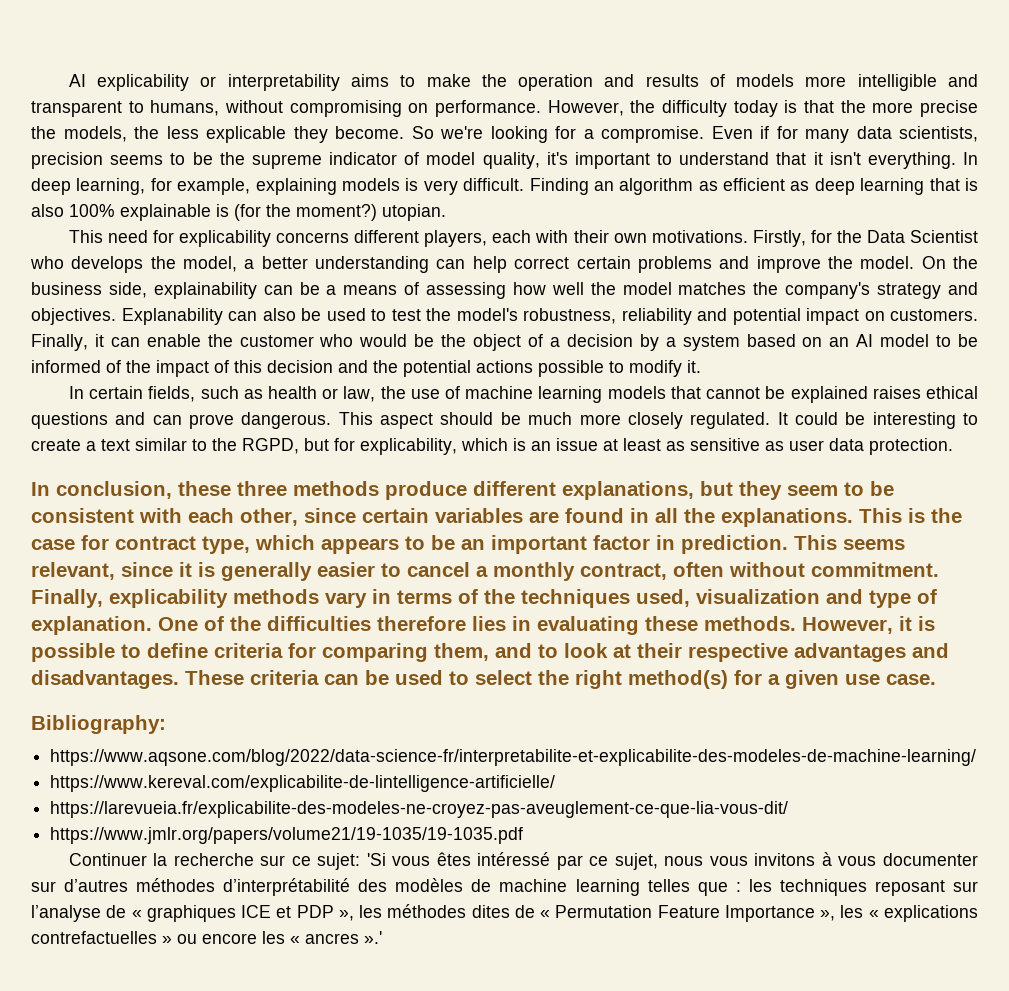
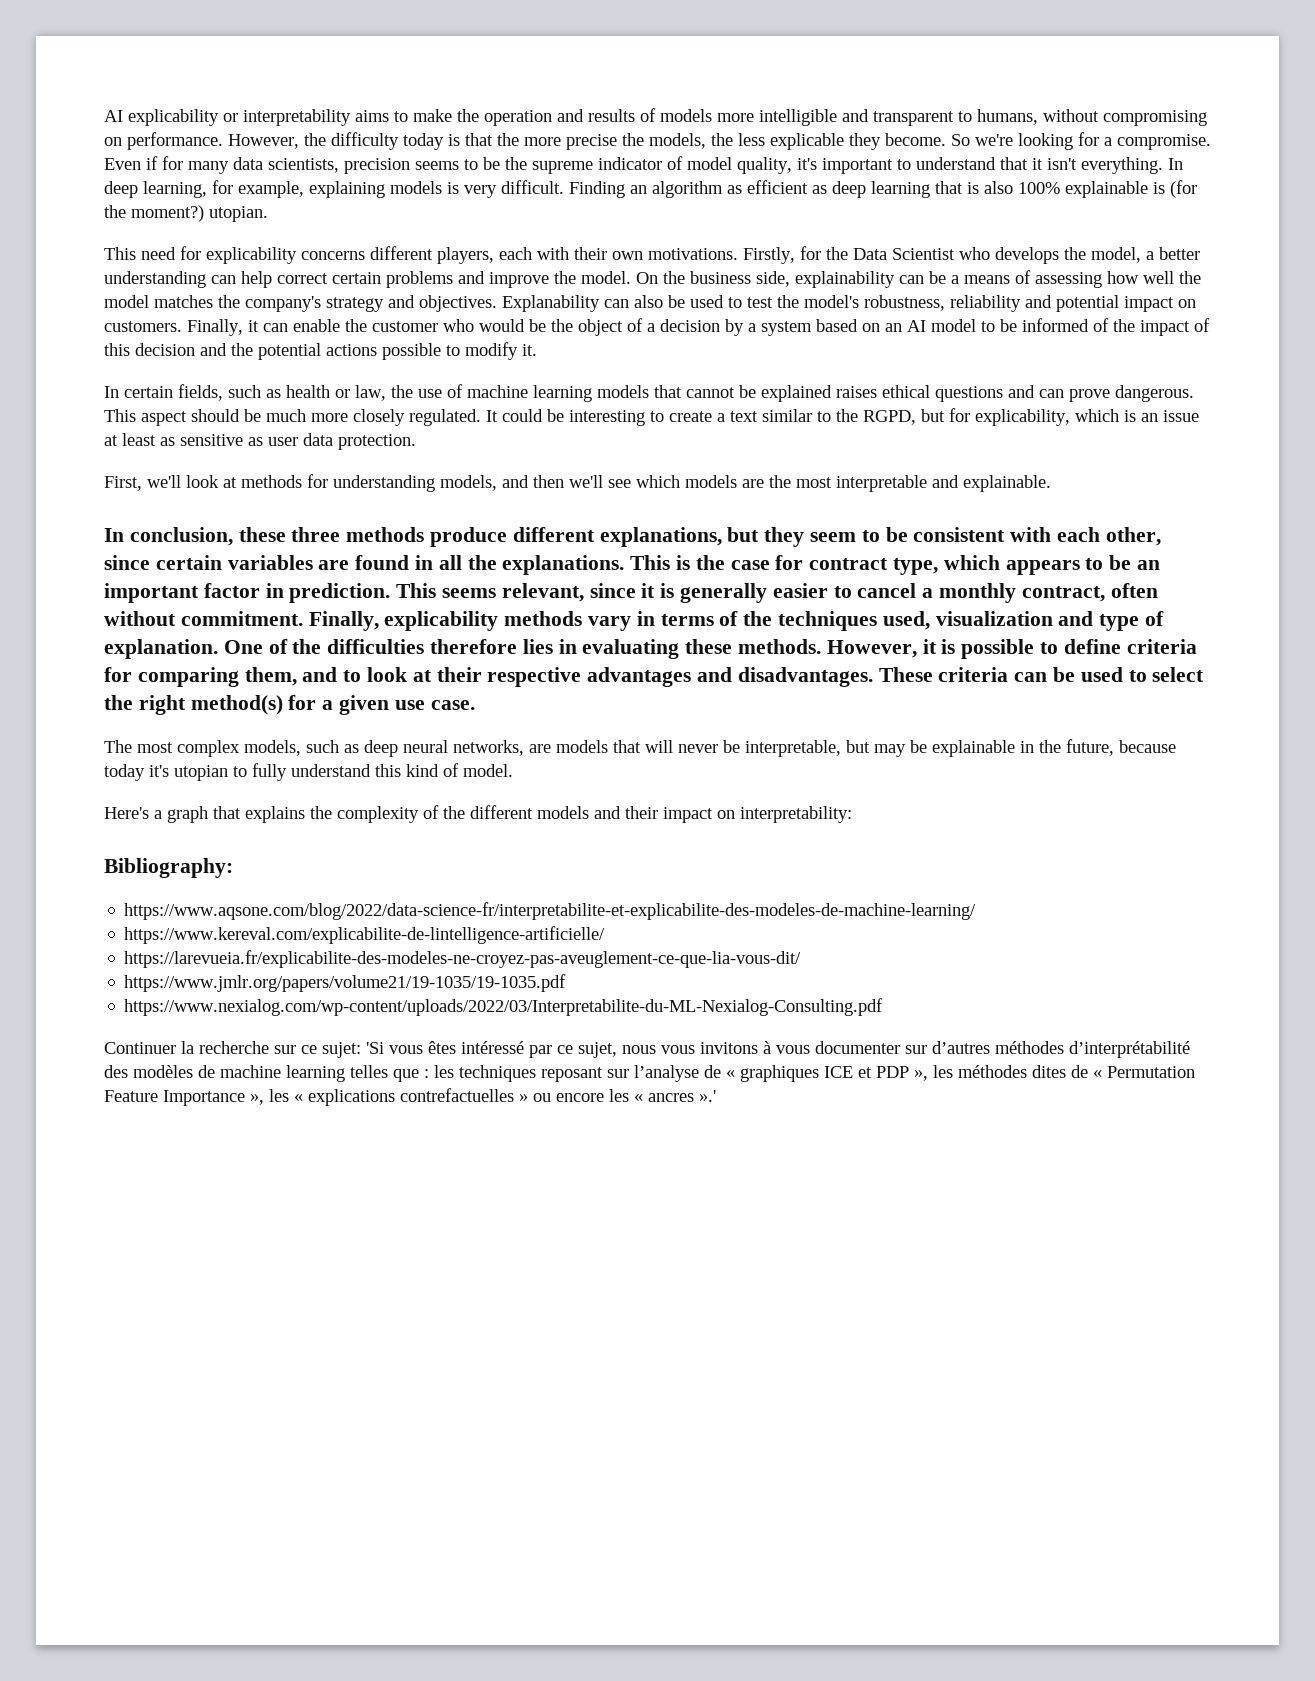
(953, 446) none -> [104,474,1051,492] // First, we'll look at methods for understanding models, and then we'll see which models are the most interpretable and explainable.
(936, 679) none -> [104,739,1176,757] [104,763,513,781] [104,805,852,823] // The most complex models, such as deep neural networks, are models that will never be interpretable, but may be explainable in the future, because today it's utopian to fully understand this kind of model. // Here's a graph that explains the complexity of the different models and their impact on interpretability:
(524, 835) none -> [124,998,884,1016] // https://www.nexialog.com/wp-content/uploads/2022/03/Interpretabilite-du-ML-Nexialog-Consulting.pdf

